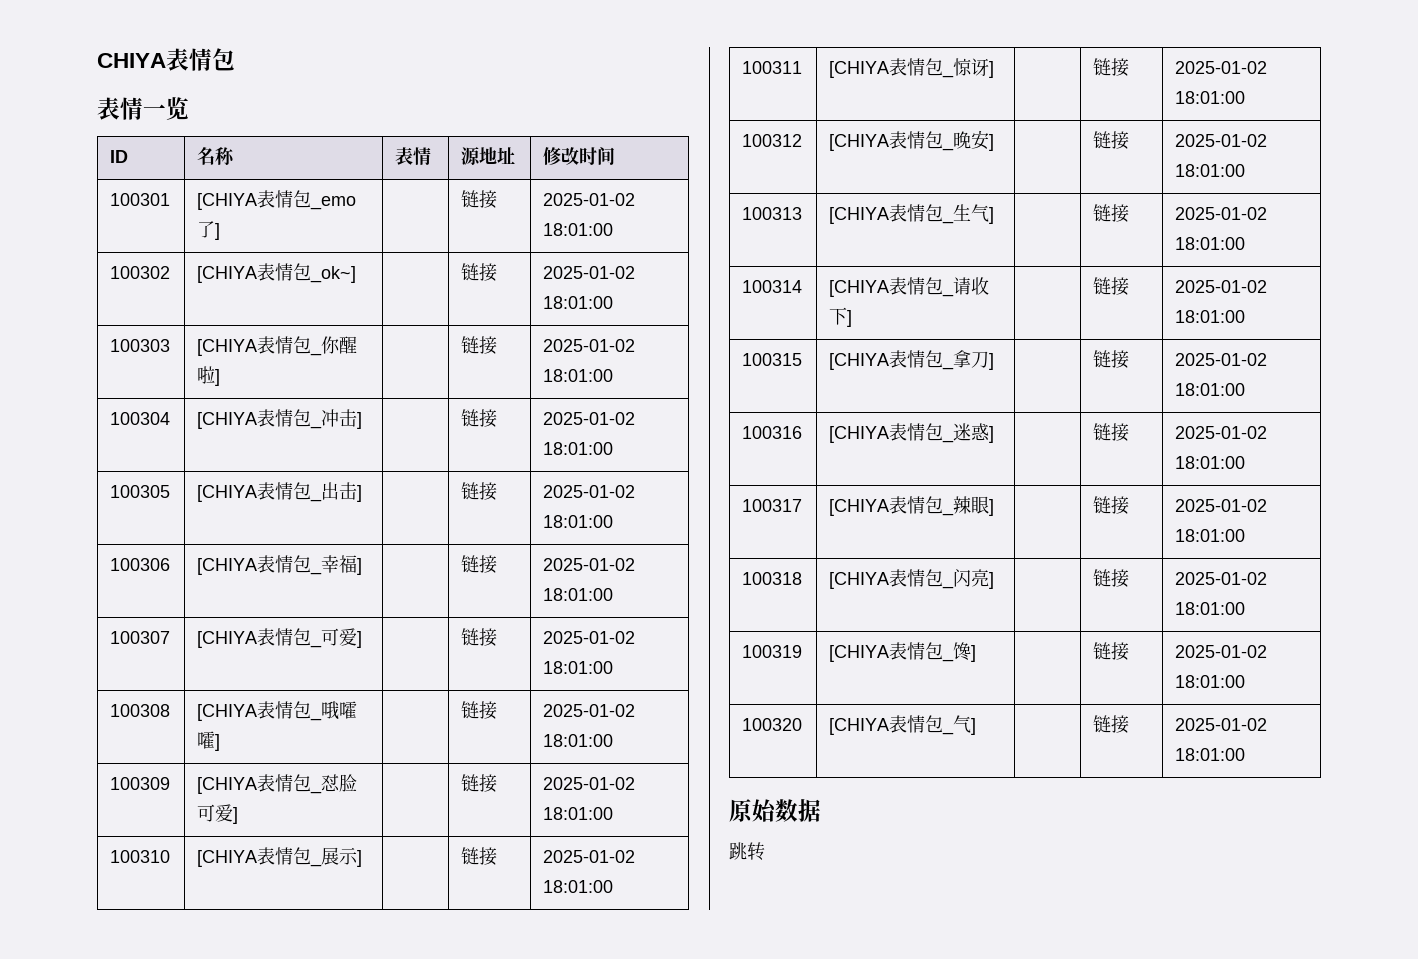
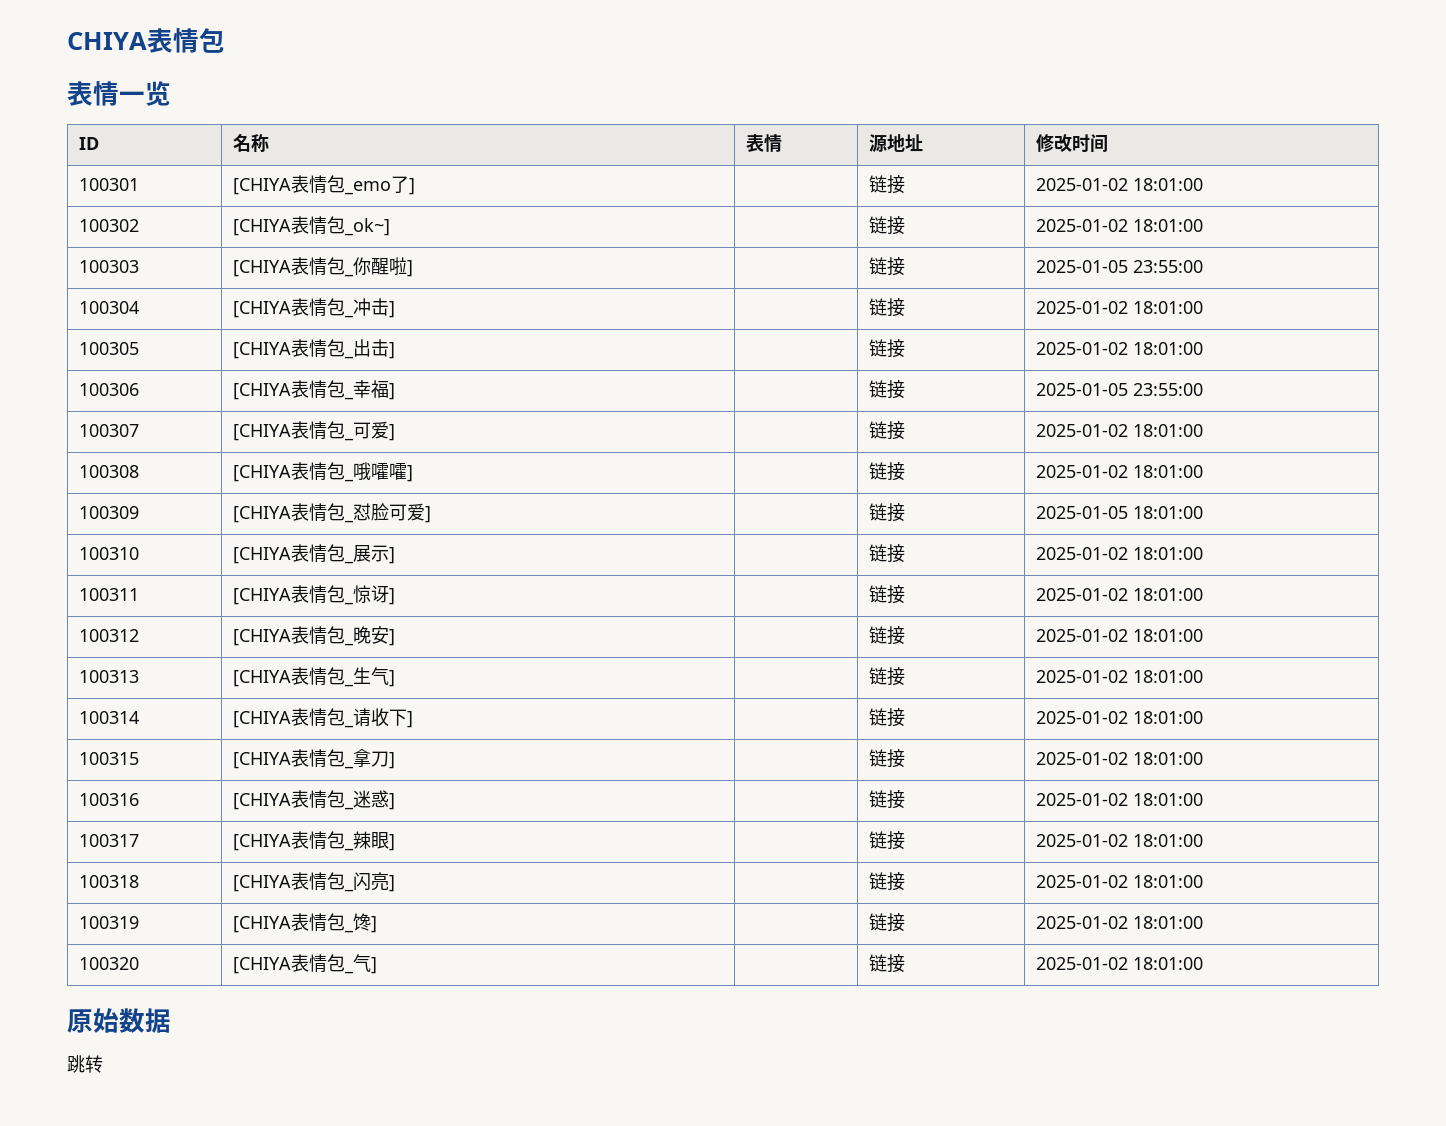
[543,339,636,352] [543,369,614,382] 2025-01-02 18:01:00 -> [1035,260,1203,273] 2025-01-05 23:55:00
[543,558,636,571] [543,588,614,601] 2025-01-02 18:01:00 -> [1035,383,1203,396] 2025-01-05 23:55:00
[543,777,636,790] 2025-01-02 -> [1035,506,1128,519] 2025-01-05

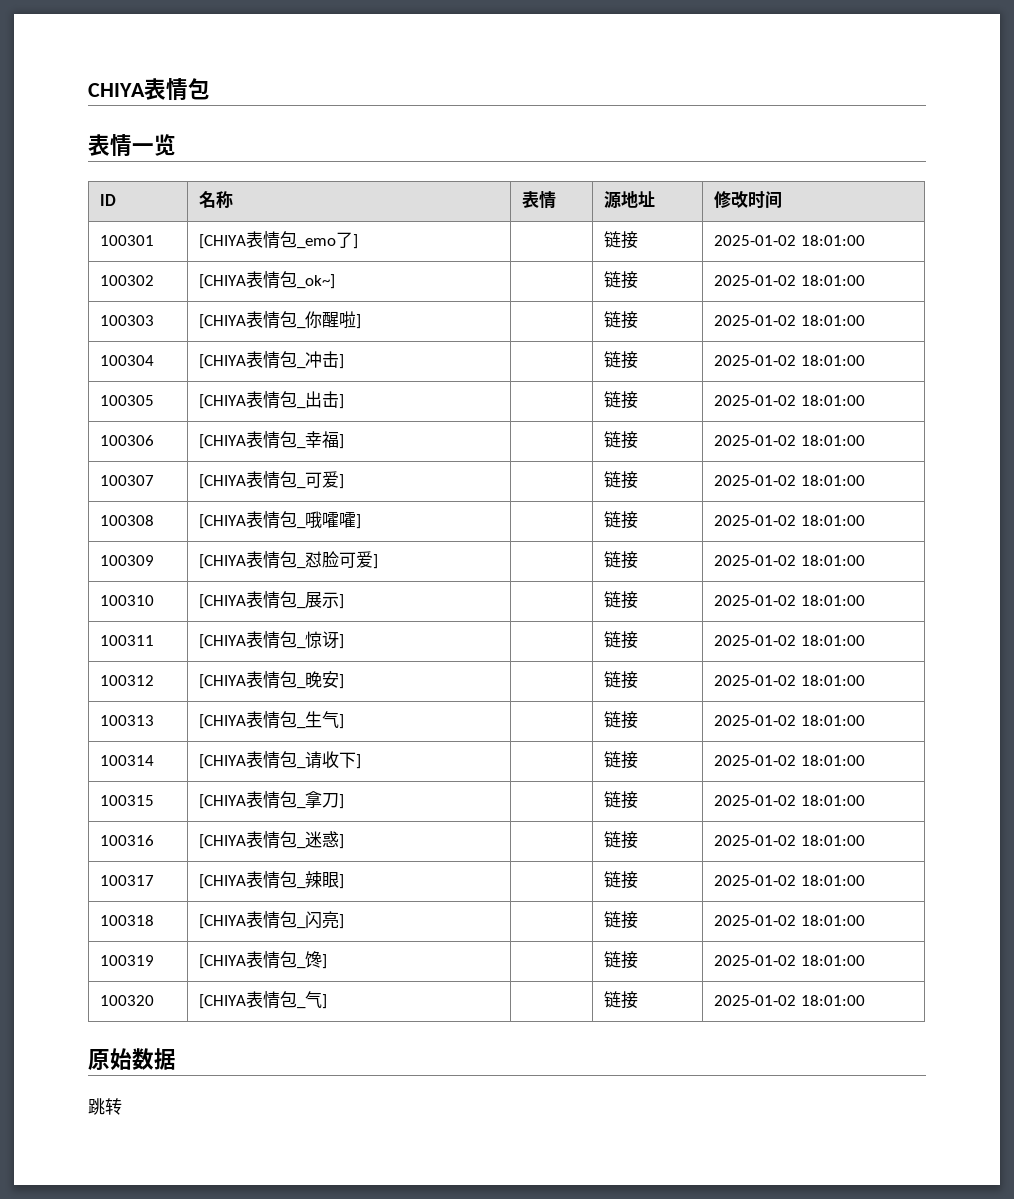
[1035,260,1203,273] 2025-01-05 23:55:00 -> [714,315,865,326] 2025-01-02 18:01:00
[1035,383,1203,396] 2025-01-05 23:55:00 -> [714,435,865,446] 2025-01-02 18:01:00
[1035,506,1128,519] 2025-01-05 -> [714,555,797,566] 2025-01-02

